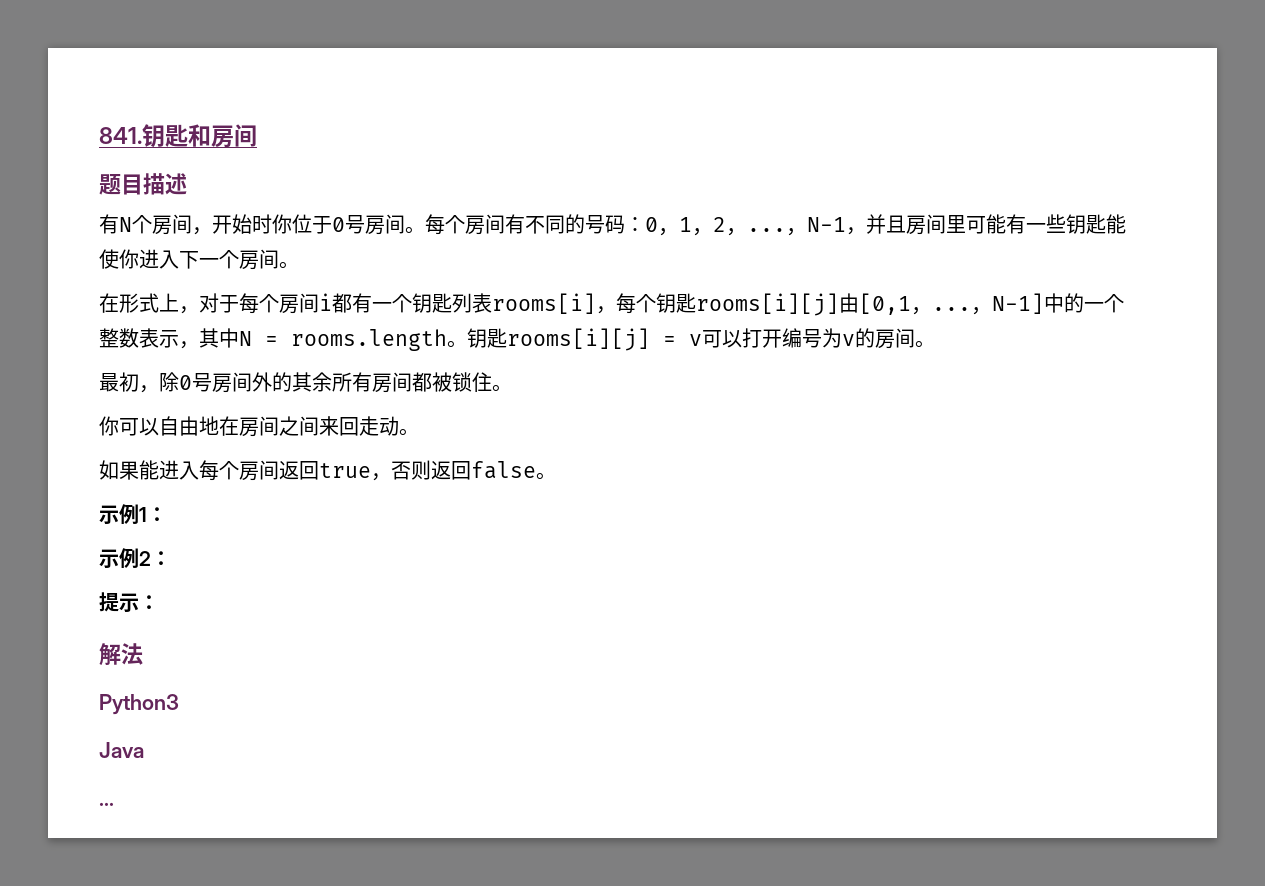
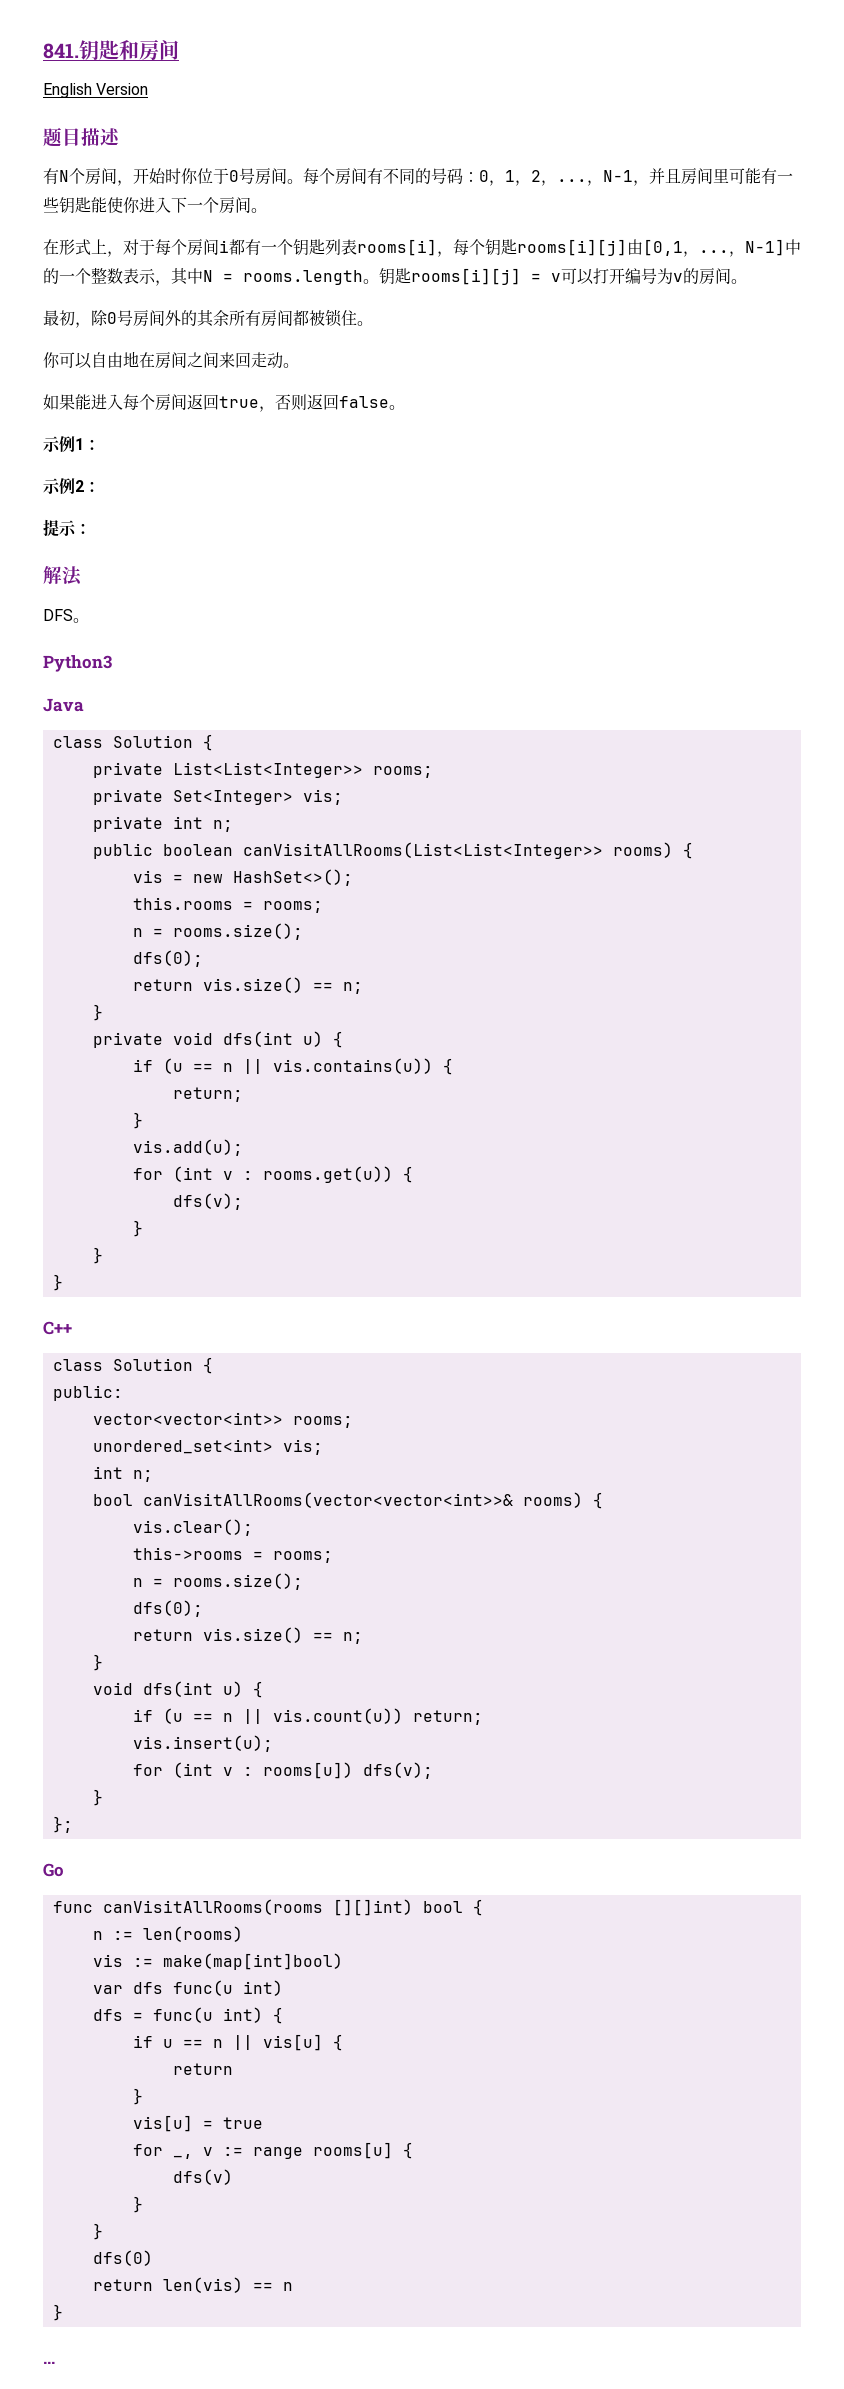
(257, 135) none -> [43,83,149,98] // English Version
(143, 654) none -> [43,609,89,623] // DFS。
(144, 750) none -> [52,734,213,751] [92,762,433,778] [92,789,343,805] [92,816,233,832] [92,842,693,859] [132,869,353,886] [132,897,323,913] [132,923,303,940] [132,950,203,967] [132,977,363,994] [92,1004,103,1021] [92,1031,343,1048] [132,1058,453,1075] [172,1087,243,1102] [132,1112,143,1129] [132,1139,243,1156] [132,1166,413,1183] [172,1193,243,1210] [132,1220,143,1237] [92,1247,103,1264] [52,1274,63,1291] [43,1321,72,1335] [52,1357,213,1374] [52,1385,123,1401] [92,1412,353,1428] [92,1439,323,1455] [92,1466,153,1482] [92,1492,603,1509] [132,1519,253,1536] [132,1547,333,1563] [132,1573,303,1590] [132,1600,203,1617] [132,1627,363,1644] [92,1654,103,1671] [92,1681,263,1698] [132,1708,483,1725] [132,1735,273,1752] [132,1762,433,1779] [92,1789,103,1806] [52,1816,73,1833] [43,1863,64,1877] [52,1899,483,1916] [92,1926,243,1942] [92,1953,343,1970] [92,1980,283,1996] [92,2007,283,2024] [132,2034,343,2051] [172,2063,233,2075] [132,2088,143,2105] [132,2115,263,2132] [132,2142,413,2159] [172,2169,233,2185] [132,2196,143,2213] [92,2223,103,2240] [92,2250,153,2266] [92,2277,293,2293] [52,2304,63,2321] // class Solution { // private List<List<Integer>> rooms; // private Set<Integer> vis; // private int n; // public boolean canVisitAllRooms(List<List<Integer>> rooms) { // vis = new HashSet<>(); // this.rooms = rooms; // n = rooms.size(); // dfs(0); // return vis.size() == n; // } // private void dfs(int u) { // if (u == n || vis.contains(u)) { // return; // } // vis.add(u); // for (int v : rooms.get(u)) { // dfs(v); // } // } // } // C++ // class Solution { // public: // vector<vector<int>> rooms; // unordered_set<int> vis; // int n; // bool canVisitAllRooms(vector<vector<int>>& rooms) { // vis.clear(); // this->rooms = rooms; // n = rooms.size(); // dfs(0); // return vis.size() == n; // } // void dfs(int u) { // if (u == n || vis.count(u)) return; // vis.insert(u); // for (int v : rooms[u]) dfs(v); // } // }; // Go // func canVisitAllRooms(rooms [][]int) bool { // n := len(rooms) // vis := make(map[int]bool) // var dfs func(u int) // dfs = func(u int) { // if u == n || vis[u] { // return // } // vis[u] = true // for _, v := range rooms[u] { // dfs(v) // } // } // dfs(0) // return len(vis) == n // }

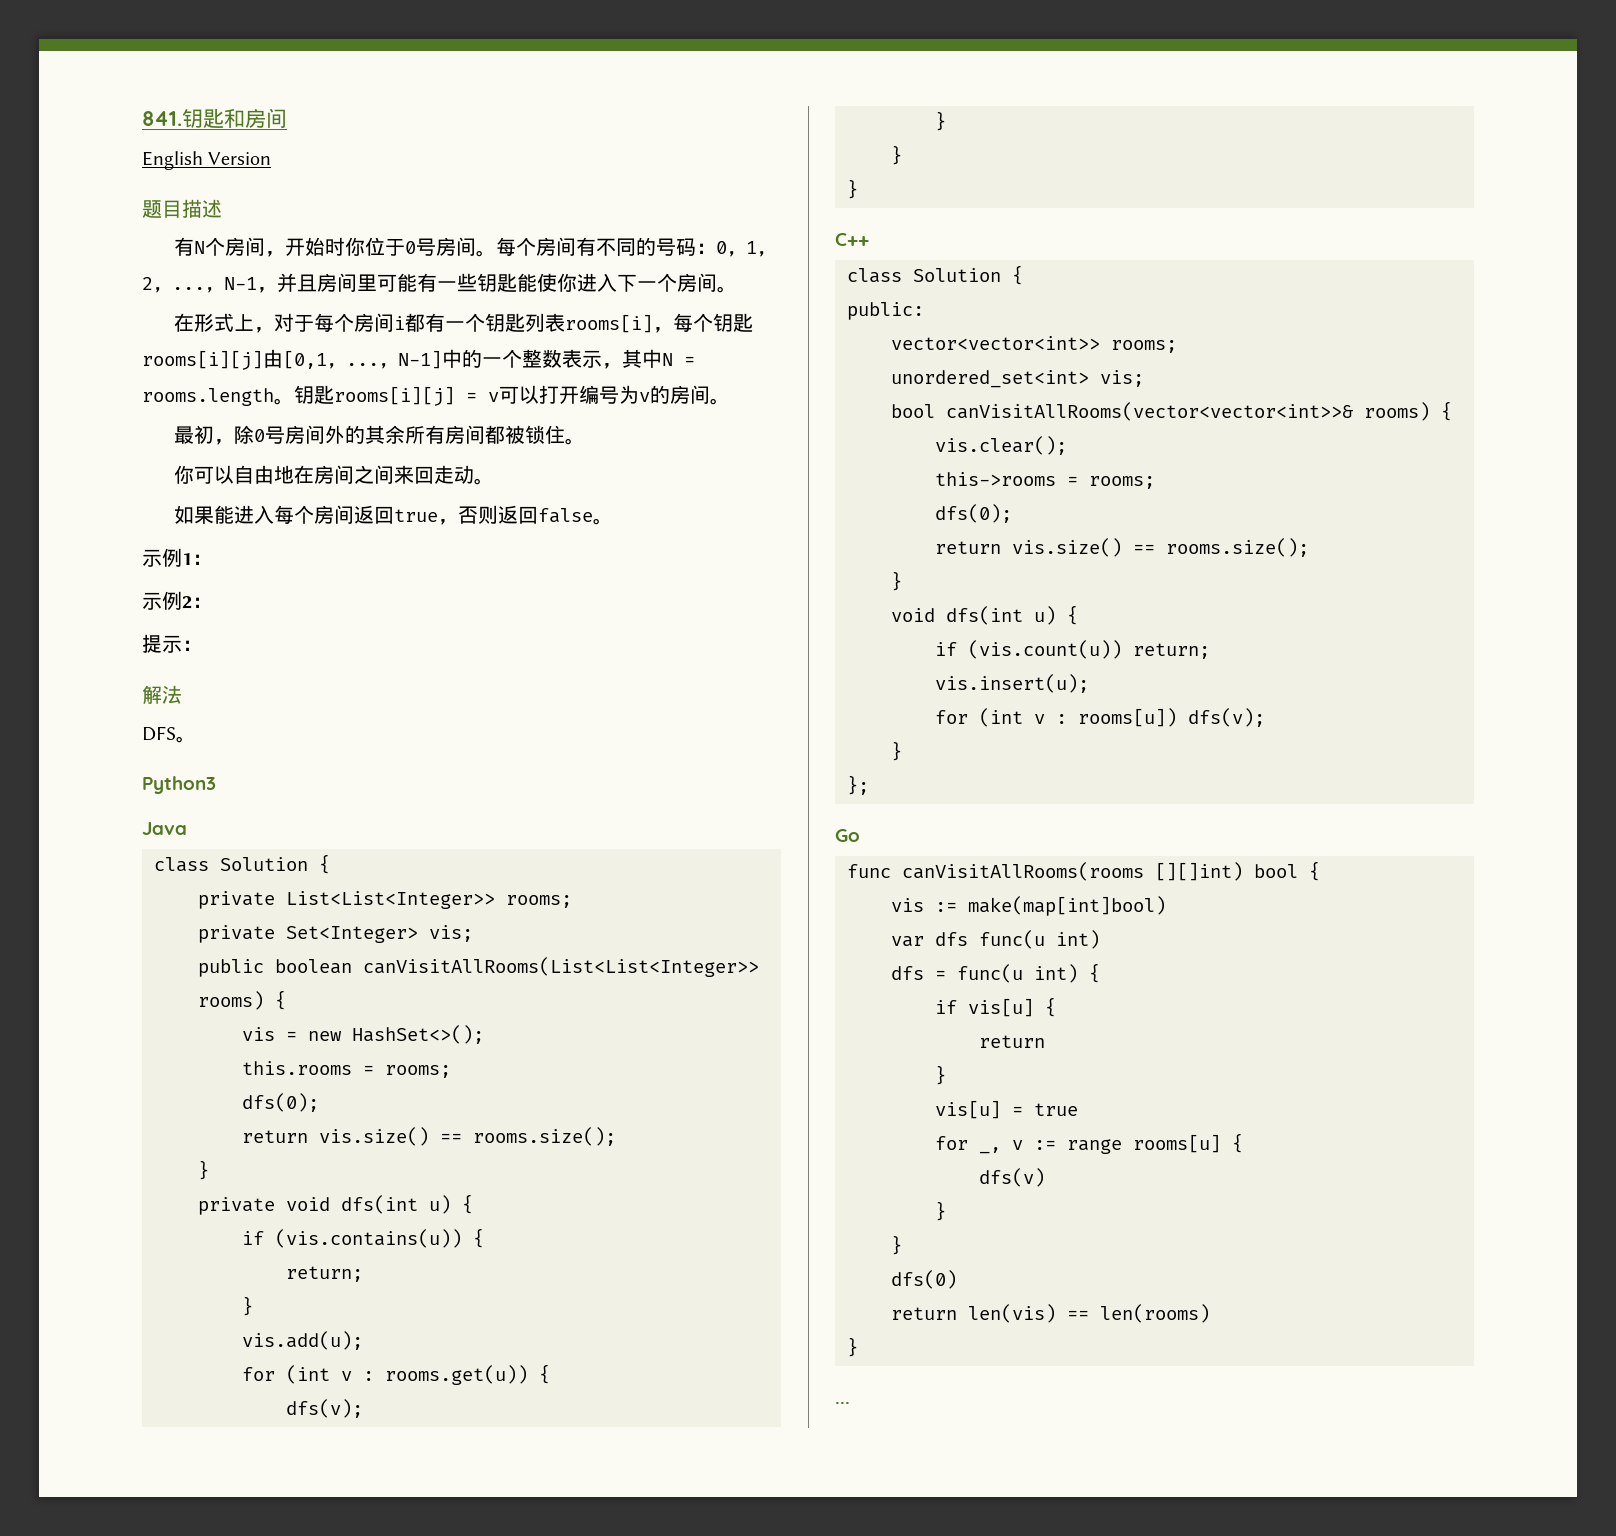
[92,816,233,832] // private int n; -> (473, 933) none
[132,923,303,940] [132,950,203,967] [132,977,363,994] // n = rooms.size(); // dfs(0); // return vis.size() == n; -> [242,1093,319,1112] [242,1127,616,1146] // dfs(0); // return vis.size() == rooms.size();
[162,1058,433,1074] (u == n || vis.contains(u)) -> [275,1229,462,1248] (vis.contains(u))
[92,1466,153,1482] // int n; -> (1144, 378) none
[132,1573,303,1590] [132,1600,203,1617] [132,1627,363,1644] // n = rooms.size(); // dfs(0); // return vis.size() == n; -> [935,504,1012,523] [935,538,1309,557] // dfs(0); // return vis.size() == rooms.size();
[162,1708,403,1724] (u == n || vis.count(u)) -> [968,640,1122,659] (vis.count(u))
[92,1926,243,1942] // n := len(rooms) -> (1320, 871) none
[162,2035,253,2050] u == n || -> (957, 1007) none
[282,2282,293,2291] n -> [1100,1304,1210,1323] len(rooms)

